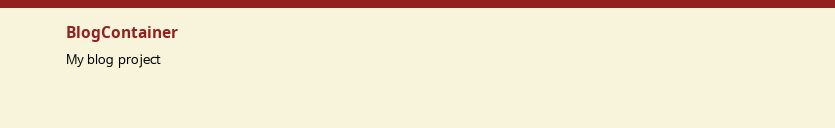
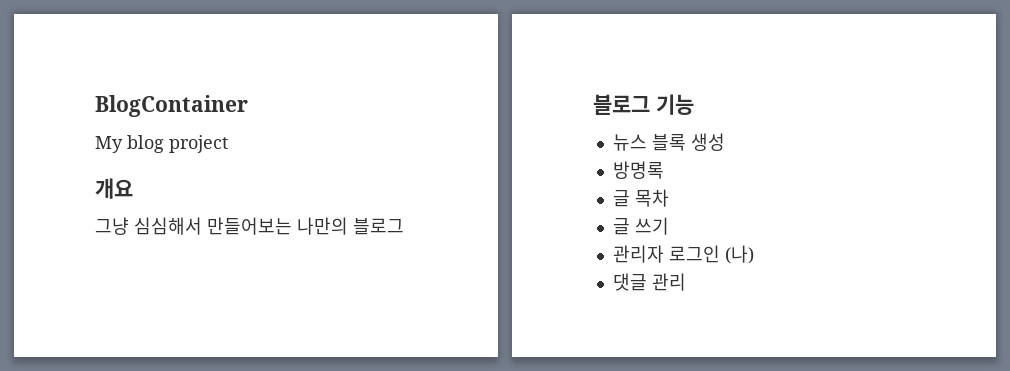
(161, 61) none -> [95,178,133,199] [95,217,404,235] [593,94,694,115] [612,133,725,151] [612,161,664,179] [612,189,669,207] [612,217,669,235] [612,245,754,264] [612,273,686,291] // 개요 // 그냥 심심해서 만들어보는 나만의 블로그 // 블로그 기능 // 뉴스 블록 생성 // 방명록 // 글 목차 // 글 쓰기 // 관리자 로그인 (나) // 댓글 관리

